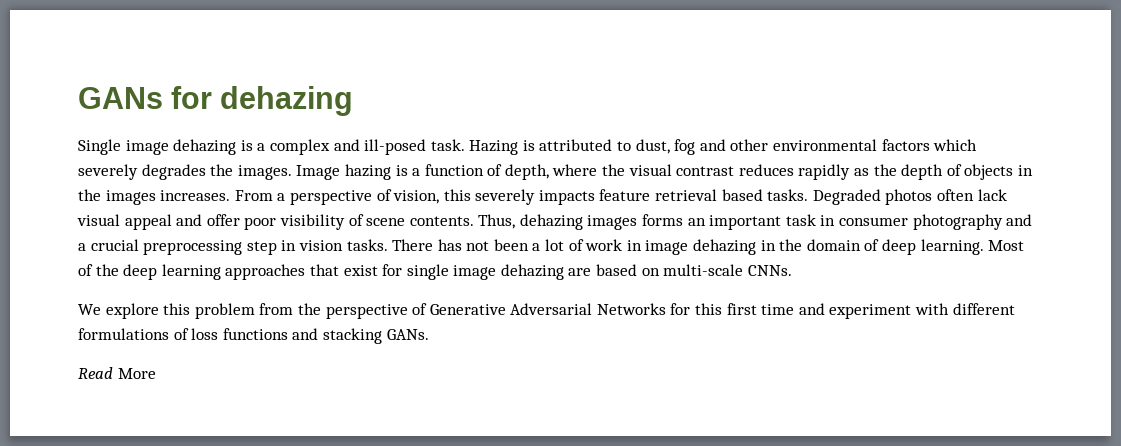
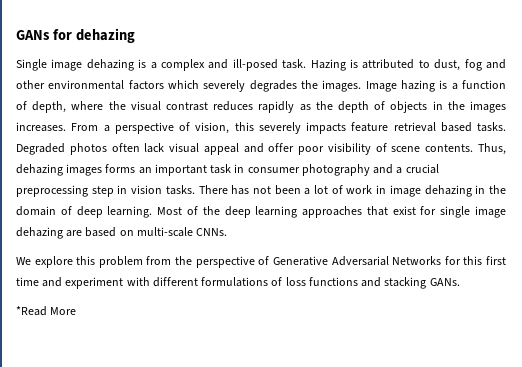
[78,367,113,379] Read -> [16,306,47,316] *Read

